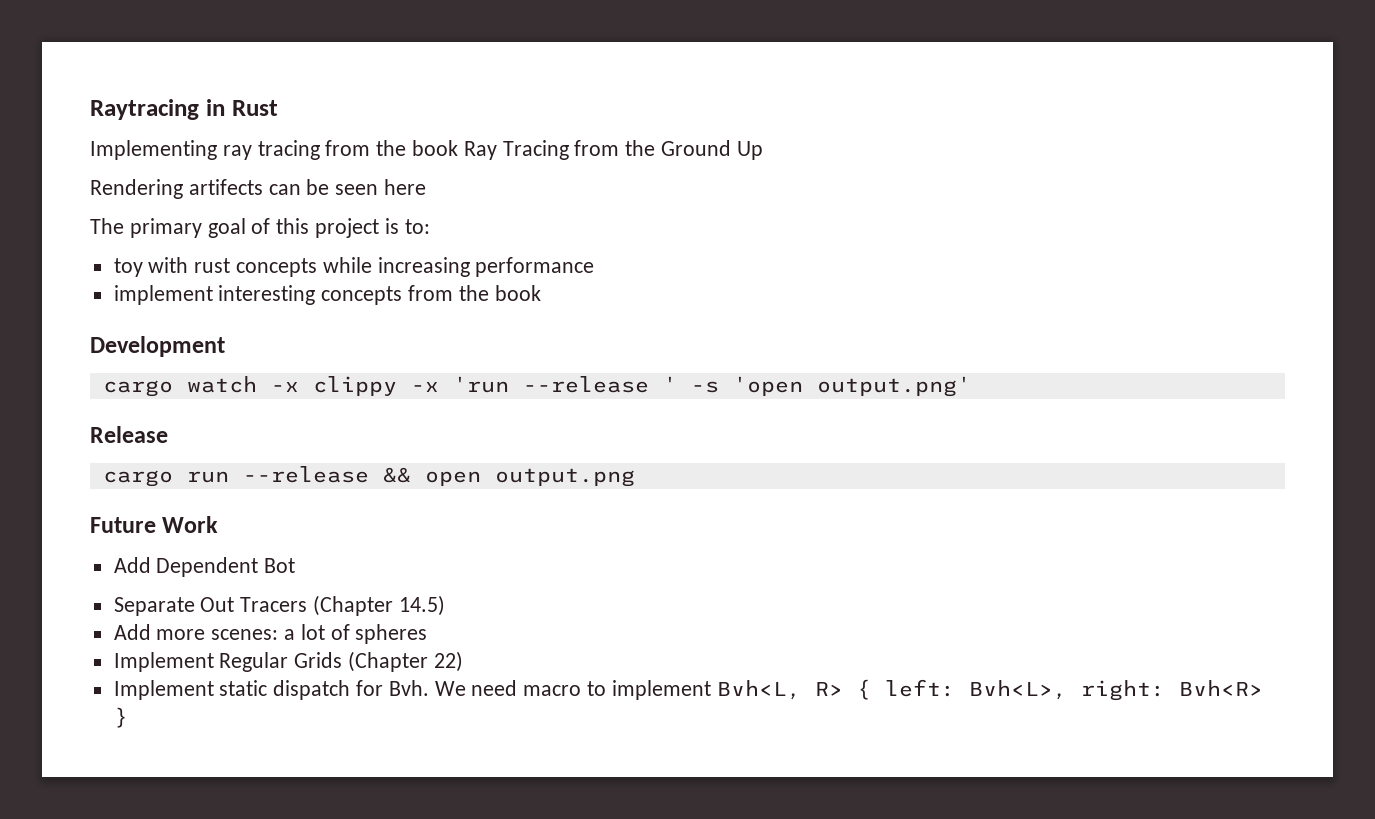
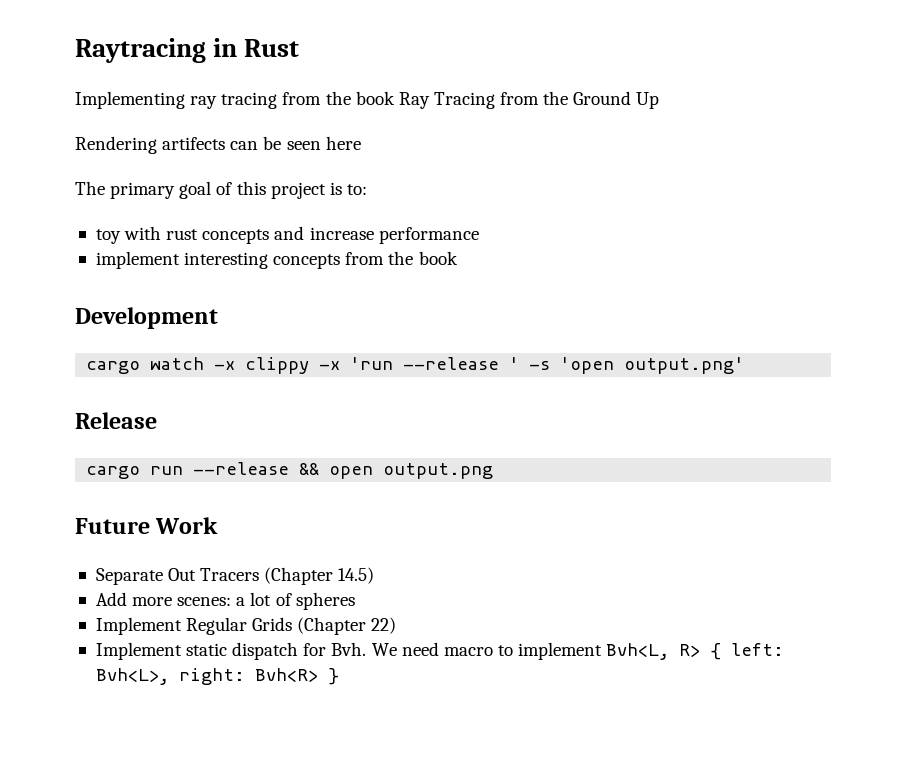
[322,257,470,277] while increasing -> [274,226,374,240] and increase
[113,557,296,577] // Add Dependent Bot -> (219, 525) none

